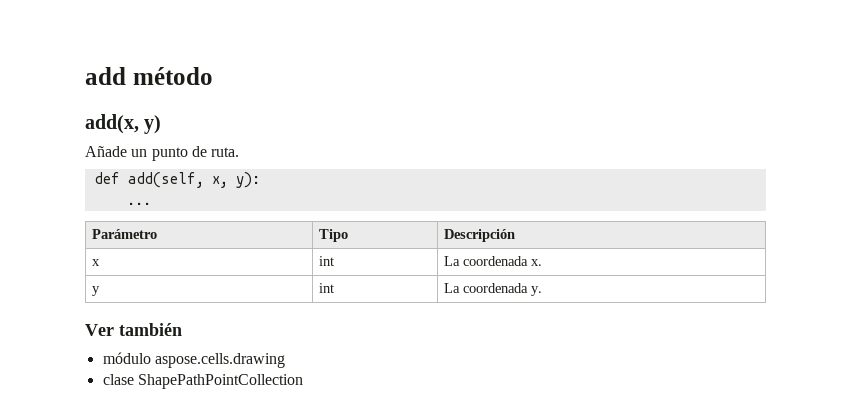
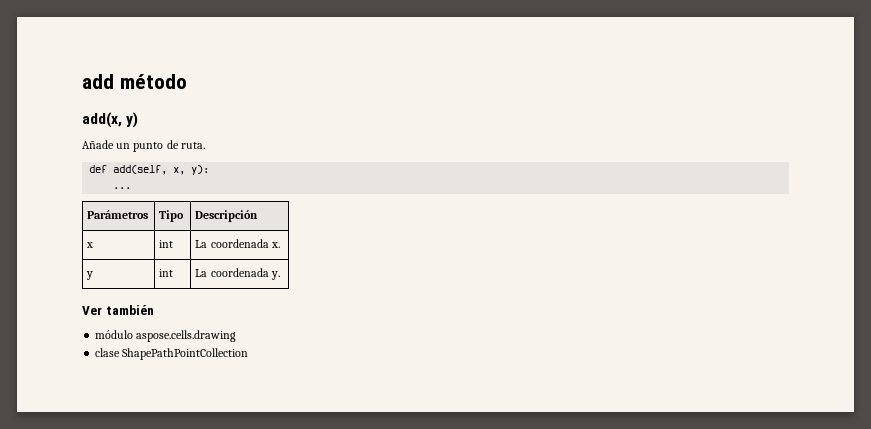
[92,229,158,239] Parámetro -> [87,210,149,219] Parámetros

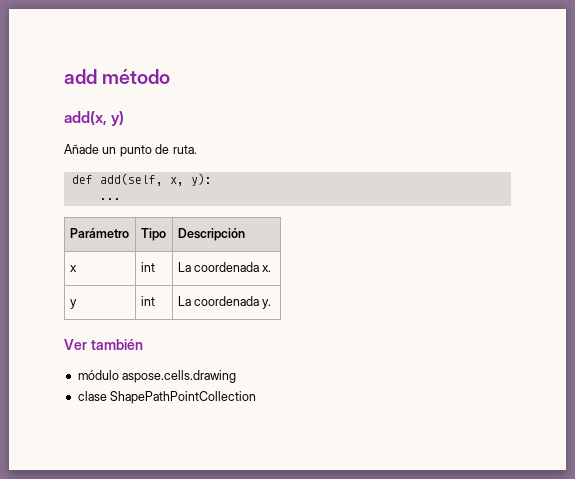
[87,210,149,219] Parámetros -> [69,228,129,238] Parámetro

